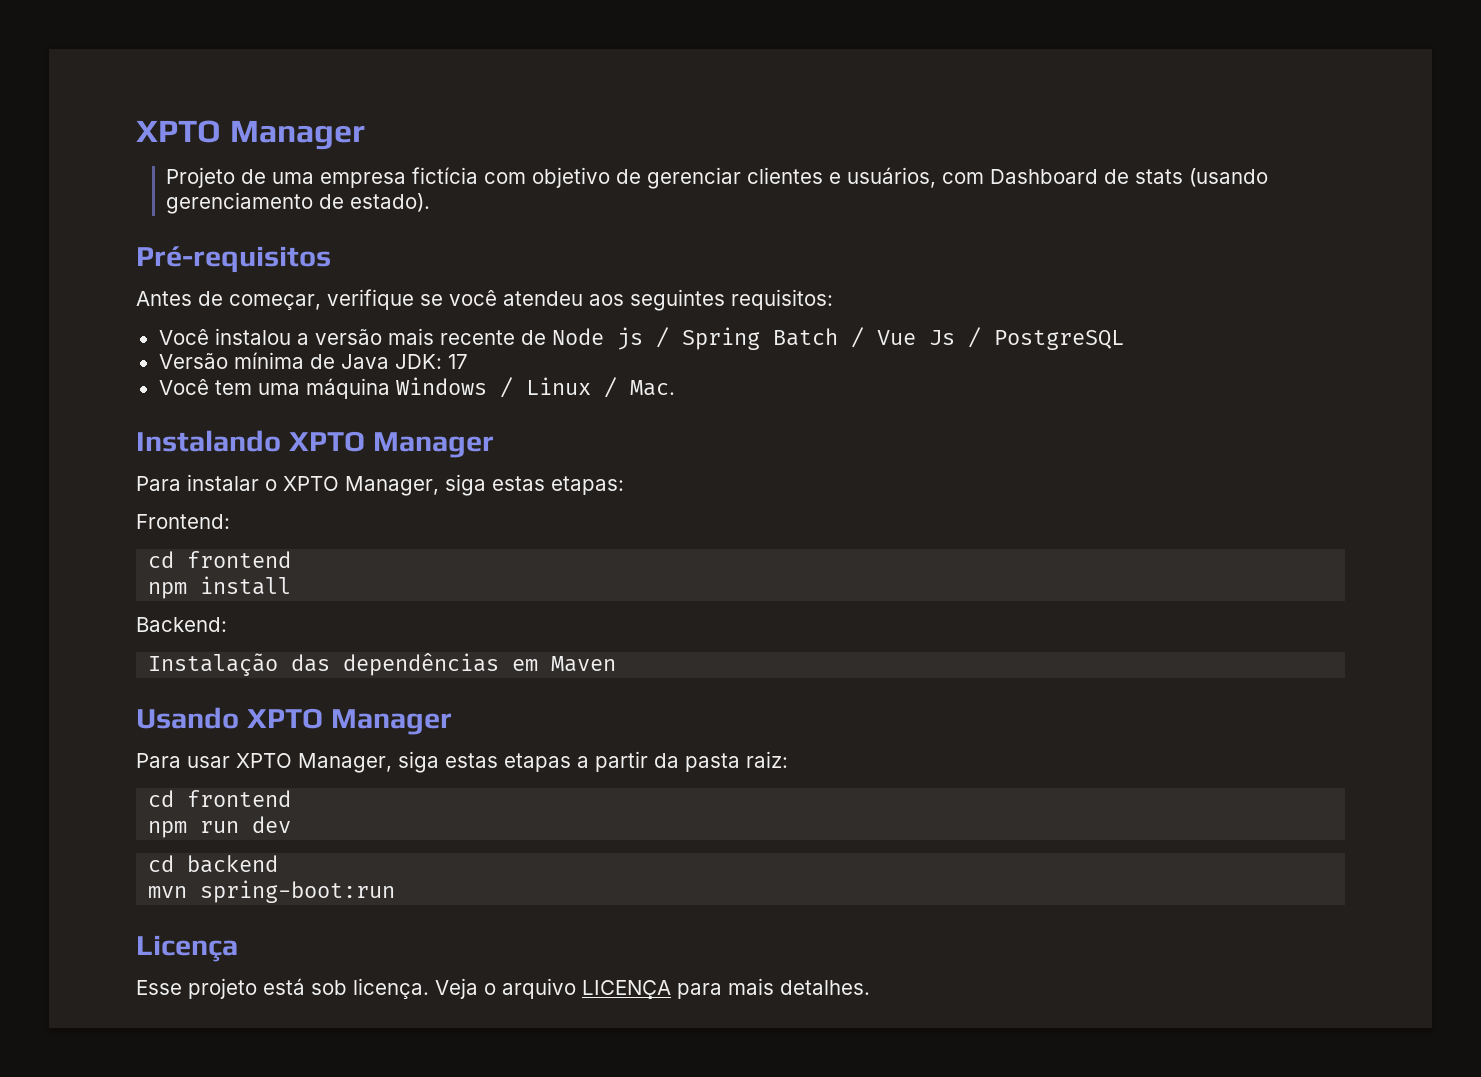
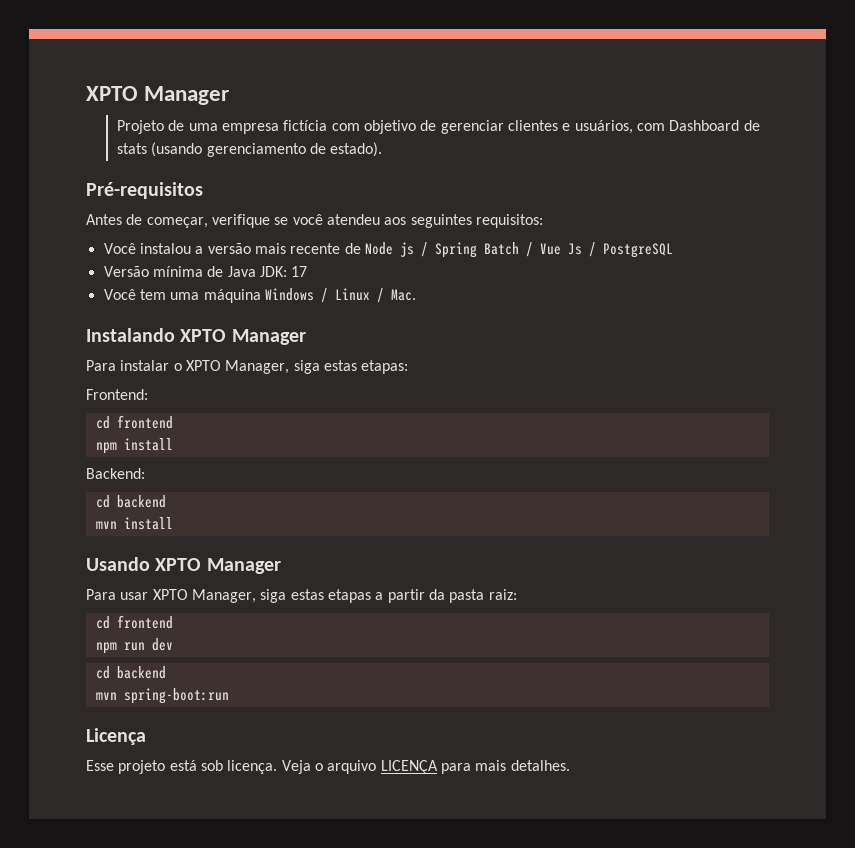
[148,653,617,676] Instalação das dependências em Maven -> [95,495,166,508] [95,517,173,530] cd backend // mvn install

